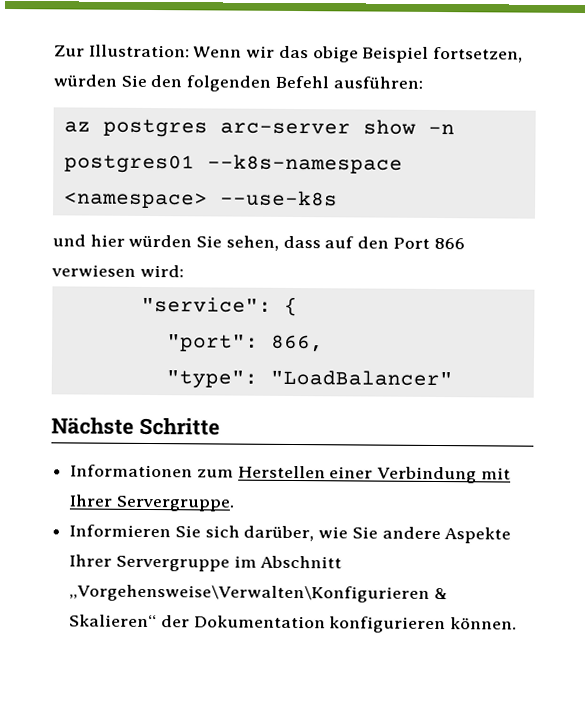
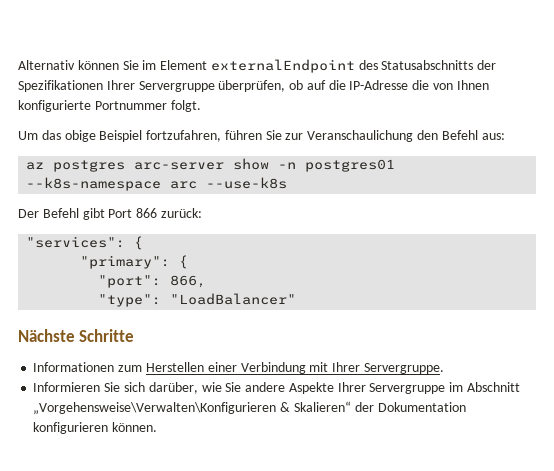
[54,44,524,63] [53,74,423,92] Zur Illustration: Wenn wir das obige Beispiel fortsetzen, würden Sie den folgenden Befehl ausführen: -> [18,59,497,73] [18,80,489,92] [18,100,201,112] [18,130,505,142] Alternativ können Sie im Element externalEndpoint des Statusabschnitts der Spezifikationen Ihrer Servergruppe überprüfen, ob auf die IP-Adresse die von Ihnen konfigurierte Portnummer folgt. // Um das obige Beispiel fortzufahren, führen Sie zur Veranschaulichung den Befehl aus:
[63,192,208,209] <namespace> -> [170,181,198,189] arc
[52,234,465,251] [51,264,184,278] [140,296,272,313] und hier würden Sie sehen, dass auf den Port 866 verwiesen wird: // "service": -> [18,208,202,220] [26,236,144,250] [80,255,171,269] Der Befehl gibt Port 866 zurück: // "services": { // "primary":

